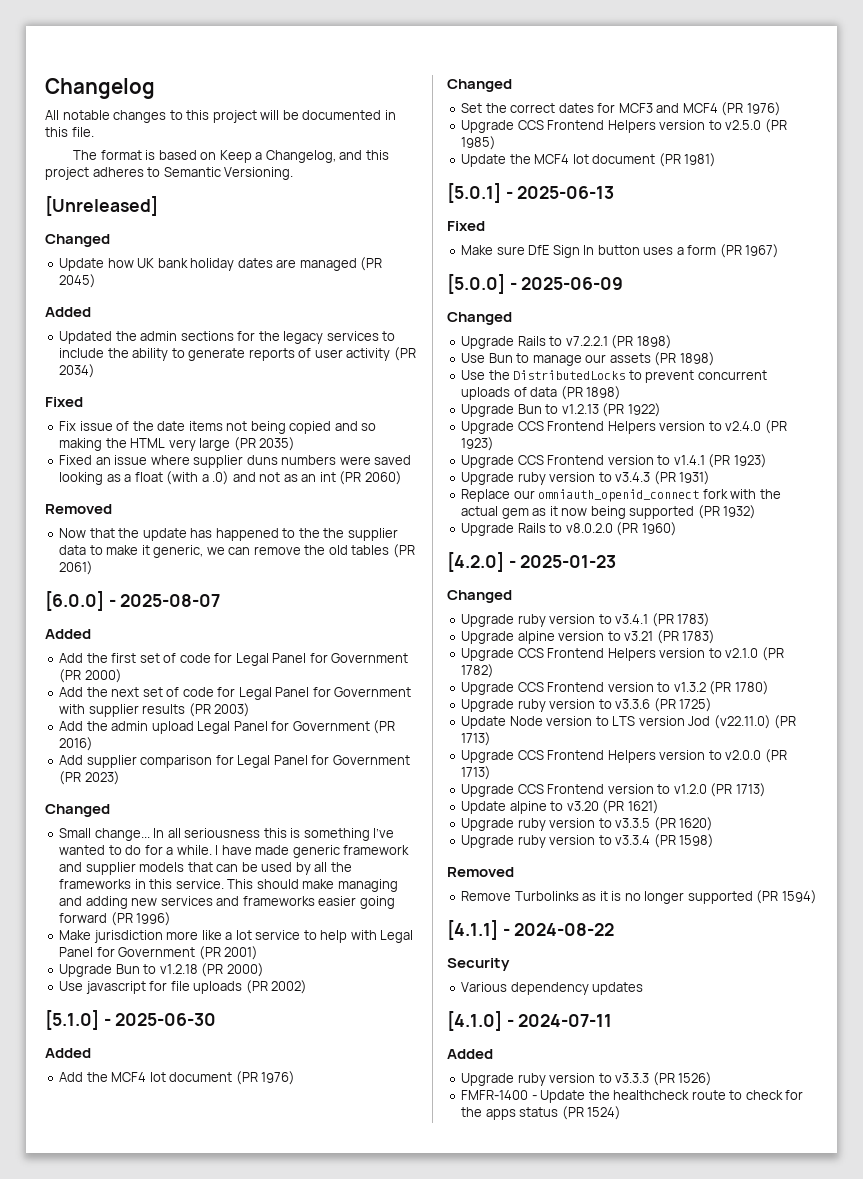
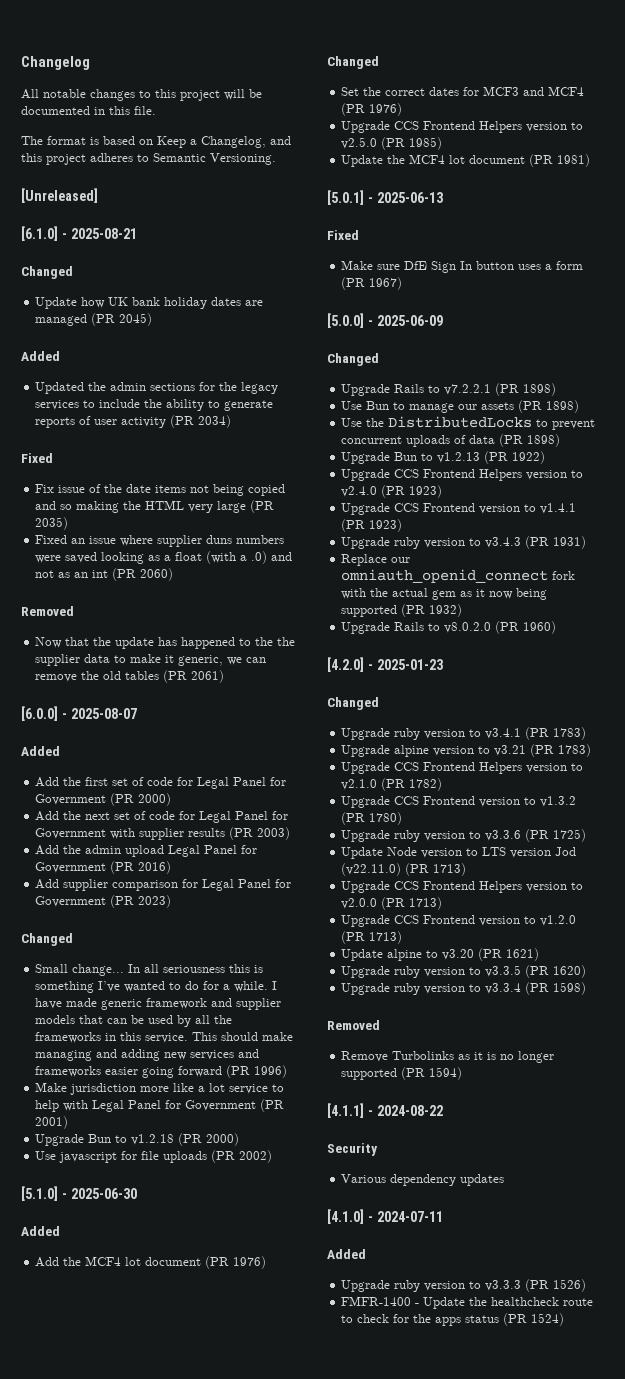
(158, 206) none -> [21,226,137,241] // [6.1.0] - 2025-08-21

